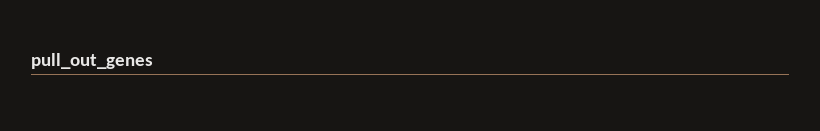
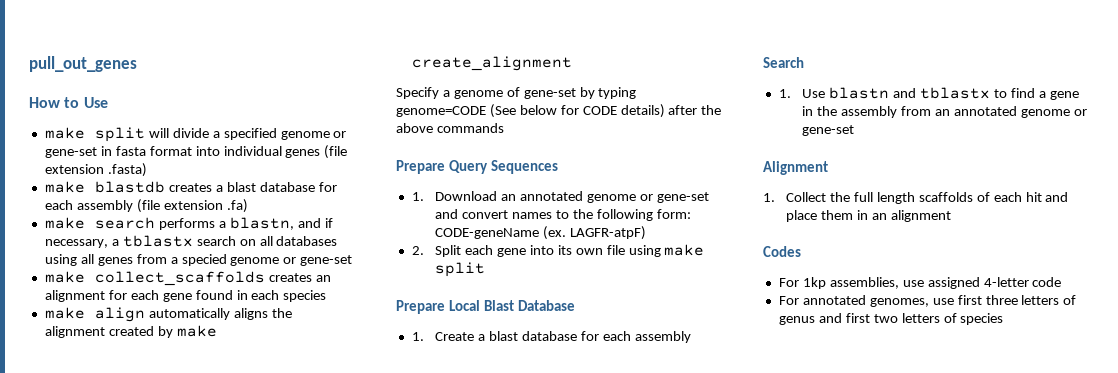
(153, 61) none -> [29,97,108,108] [44,127,347,142] [44,145,348,159] [44,163,147,177] [44,181,337,193] [44,199,248,213] [44,217,333,230] [44,235,338,248] [44,254,353,266] [44,271,331,286] [44,290,327,302] [44,307,292,322] [44,325,217,338] [411,56,572,71] [396,87,637,99] [396,104,722,118] [396,123,504,133] [396,160,559,174] [411,191,709,203] [435,209,691,221] [435,226,646,240] [411,244,705,257] [435,262,486,277] [396,300,576,314] [411,331,691,343] [763,57,804,68] [778,87,1079,100] [802,106,1087,118] [802,125,855,136] [763,161,828,175] [763,192,1069,204] [786,210,951,222] [763,246,801,257] [778,277,1062,289] [778,295,1077,307] [778,313,1004,325] // How to Use // make split will divide a specified genome or gene-set in fasta format into individual genes (file extension .fasta) // make blastdb creates a blast database for each assembly (file extension .fa) // make search performs a blastn, and if necessary, a tblastx search on all databases using all genes from a specied genome or gene-set // make collect_scaffolds creates an alignment for each gene found in each species // make align automatically aligns the alignment created by make create_alignment // Specify a genome of gene-set by typing genome=CODE (See below for CODE details) after the above commands // Prepare Query Sequences // 1. Download an annotated genome or gene-set and convert names to the following form: CODE-geneName (ex. LAGFR-atpF) // 2. Split each gene into its own file using make split // Prepare Local Blast Database // 1. Create a blast database for each assembly // Search // 1. Use blastn and tblastx to find a gene in the assembly from an annotated genome or gene-set // Alignment // 1. Collect the full length scaffolds of each hit and place them in an alignment // Codes // For 1kp assemblies, use assigned 4-letter code // For annotated genomes, use first three letters of genus and first two letters of species

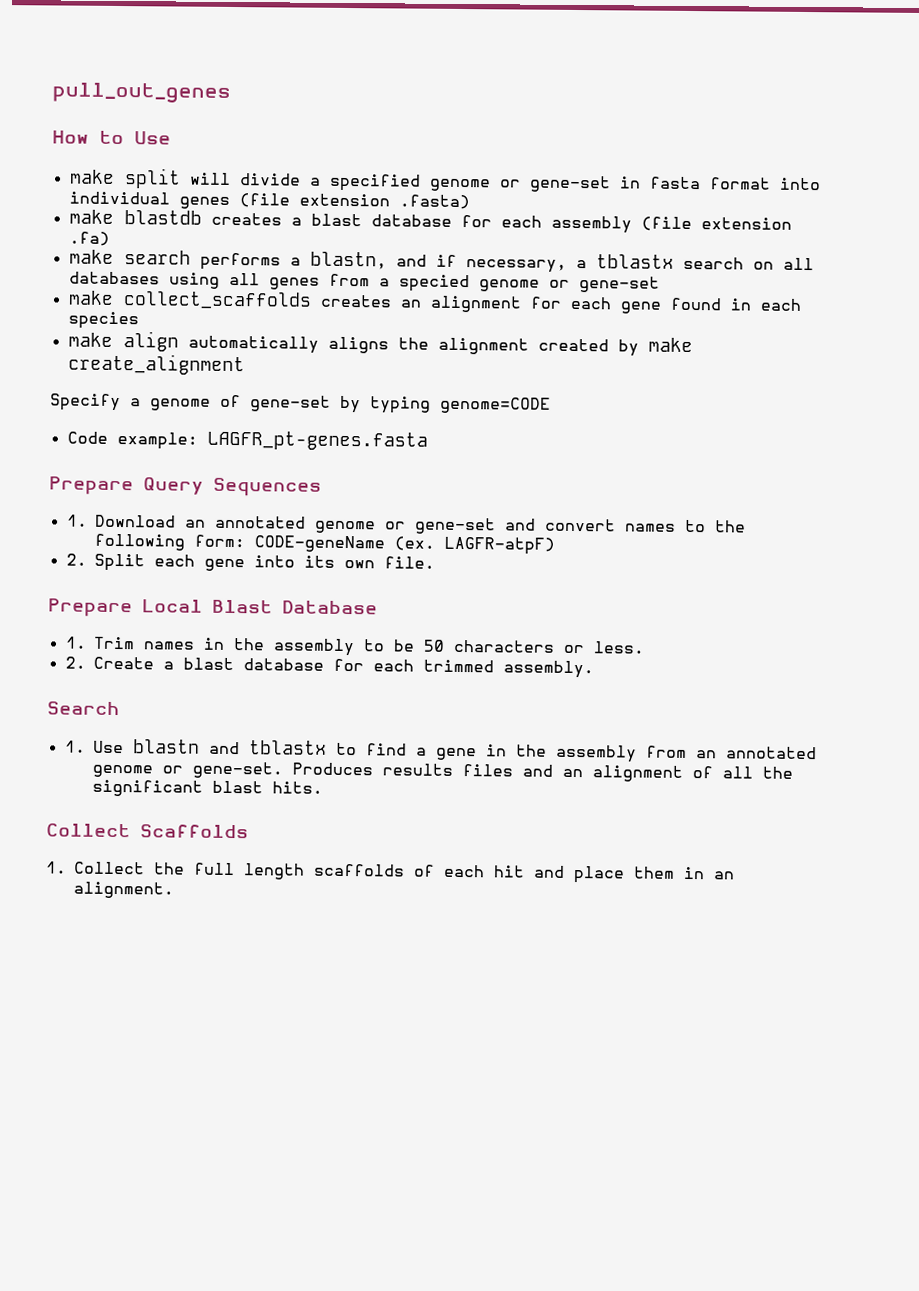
[489,104,722,118] [396,123,504,133] (See below for CODE details) after the above commands -> [66,430,428,451] // Code example: LAGFR_pt-genes.fasta
[606,244,705,257] [435,262,486,277] file using make split -> [383,556,435,569] file.
(424, 336) none -> [92,636,645,657] [64,656,86,669] Trim names in the assembly to be 50 characters or less. // 2.
[634,331,691,343] assembly -> [422,659,594,679] trimmed assembly.
[802,125,855,136] [763,161,828,175] gene-set // Alignment -> [191,761,793,782] [91,779,323,797] [46,823,249,839] gene-set. Produces results files and an alignment of all the significant blast hits. // Collect Scaffolds
[890,210,951,222] [763,246,801,257] [778,277,1062,289] [778,295,1077,307] [778,313,1004,325] alignment // Codes // For 1kp assemblies, use assigned 4-letter code // For annotated genomes, use first three letters of genus and first two letters of species -> [73,881,174,899] alignment.

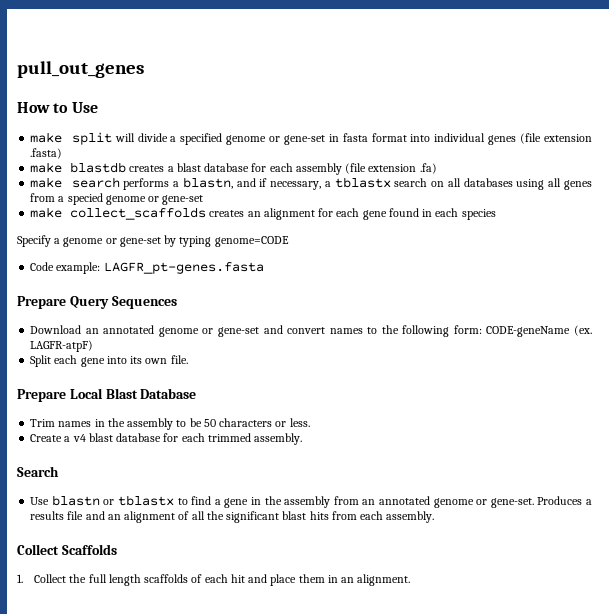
[67,331,693,357] [67,353,245,376] // make align automatically aligns the alignment created by make create_alignment -> (496, 214) none
[220,394,241,408] of -> [105,238,117,244] or
[66,514,88,527] 1. -> (177, 302) none
[65,553,87,566] 2. -> (94, 346) none
[64,636,87,649] 1. -> (197, 393) none
[64,656,86,669] 2. -> (310, 422) none
(174, 665) none -> [72,434,86,442] v4
[64,740,86,753] 1. -> (59, 471) none
[208,741,240,755] and -> [103,499,115,505] or
[381,763,513,777] results files -> [586,499,593,505] [30,511,84,520] a results file
[271,781,323,794] hits. -> [309,511,435,523] hits from each assembly.

